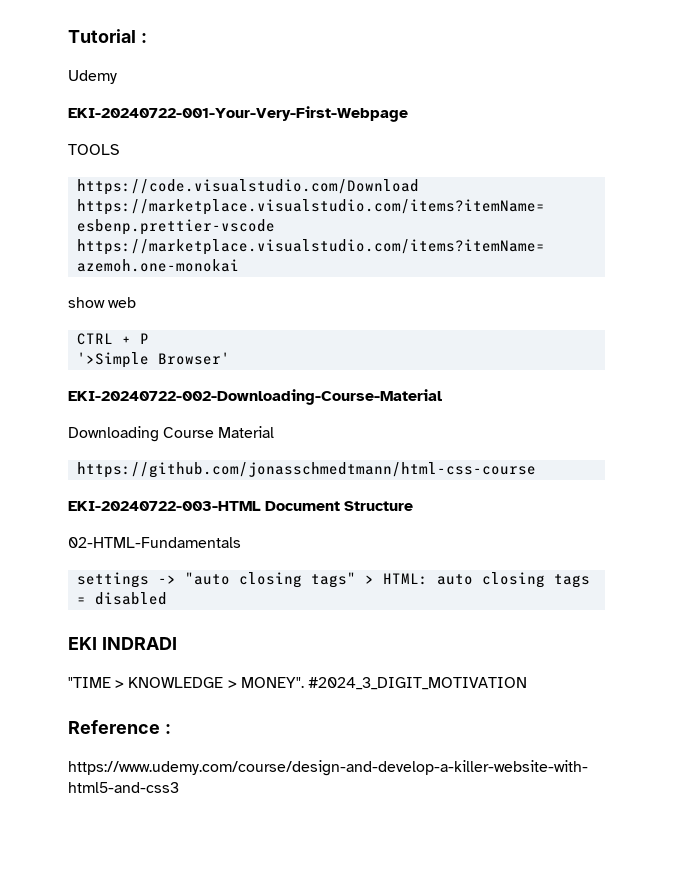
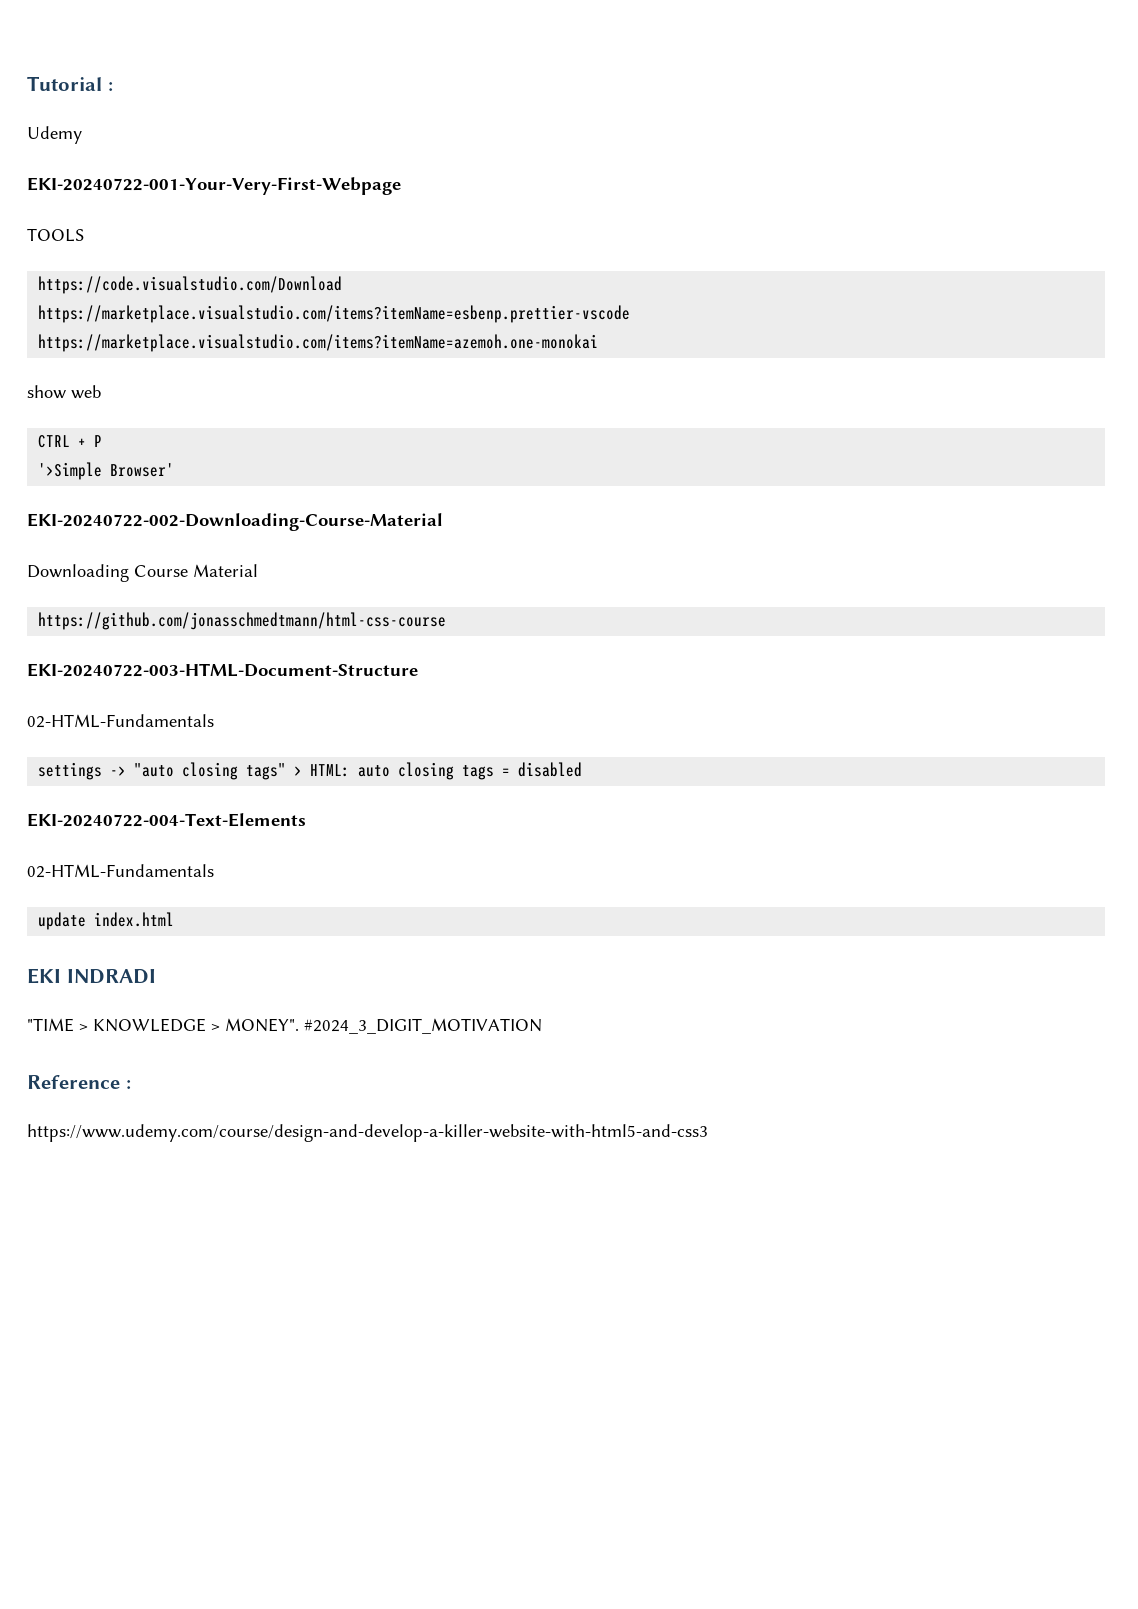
[68,501,414,511] EKI-20240722-003-HTML Document Structure -> [27,663,418,677] EKI-20240722-003-HTML-Document-Structure
(168, 598) none -> [27,813,306,827] [27,864,214,878] [38,912,175,930] // EKI-20240722-004-Text-Elements // 02-HTML-Fundamentals // update index.html

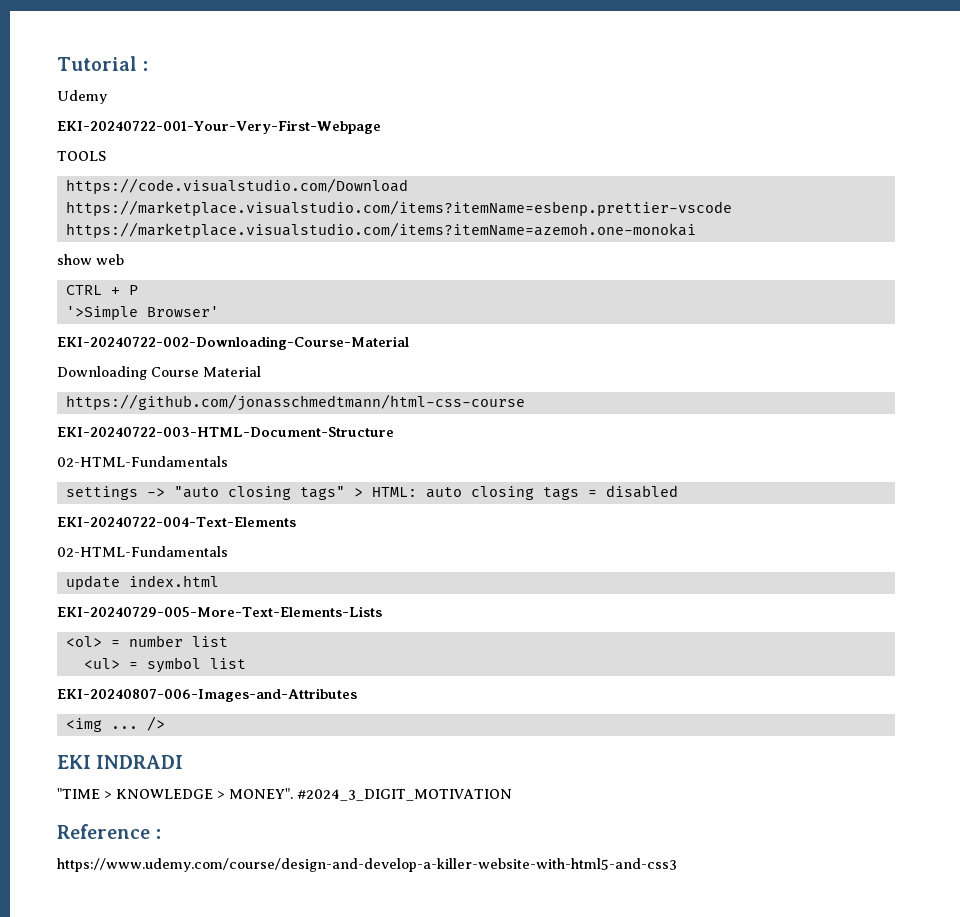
(175, 919) none -> [57,606,382,617] [65,635,228,647] [83,657,246,673] [57,688,357,702] [65,716,165,732] // EKI-20240729-005-More-Text-Elements-Lists // <ol> = number list // <ul> = symbol list // EKI-20240807-006-Images-and-Attributes // <img ... />

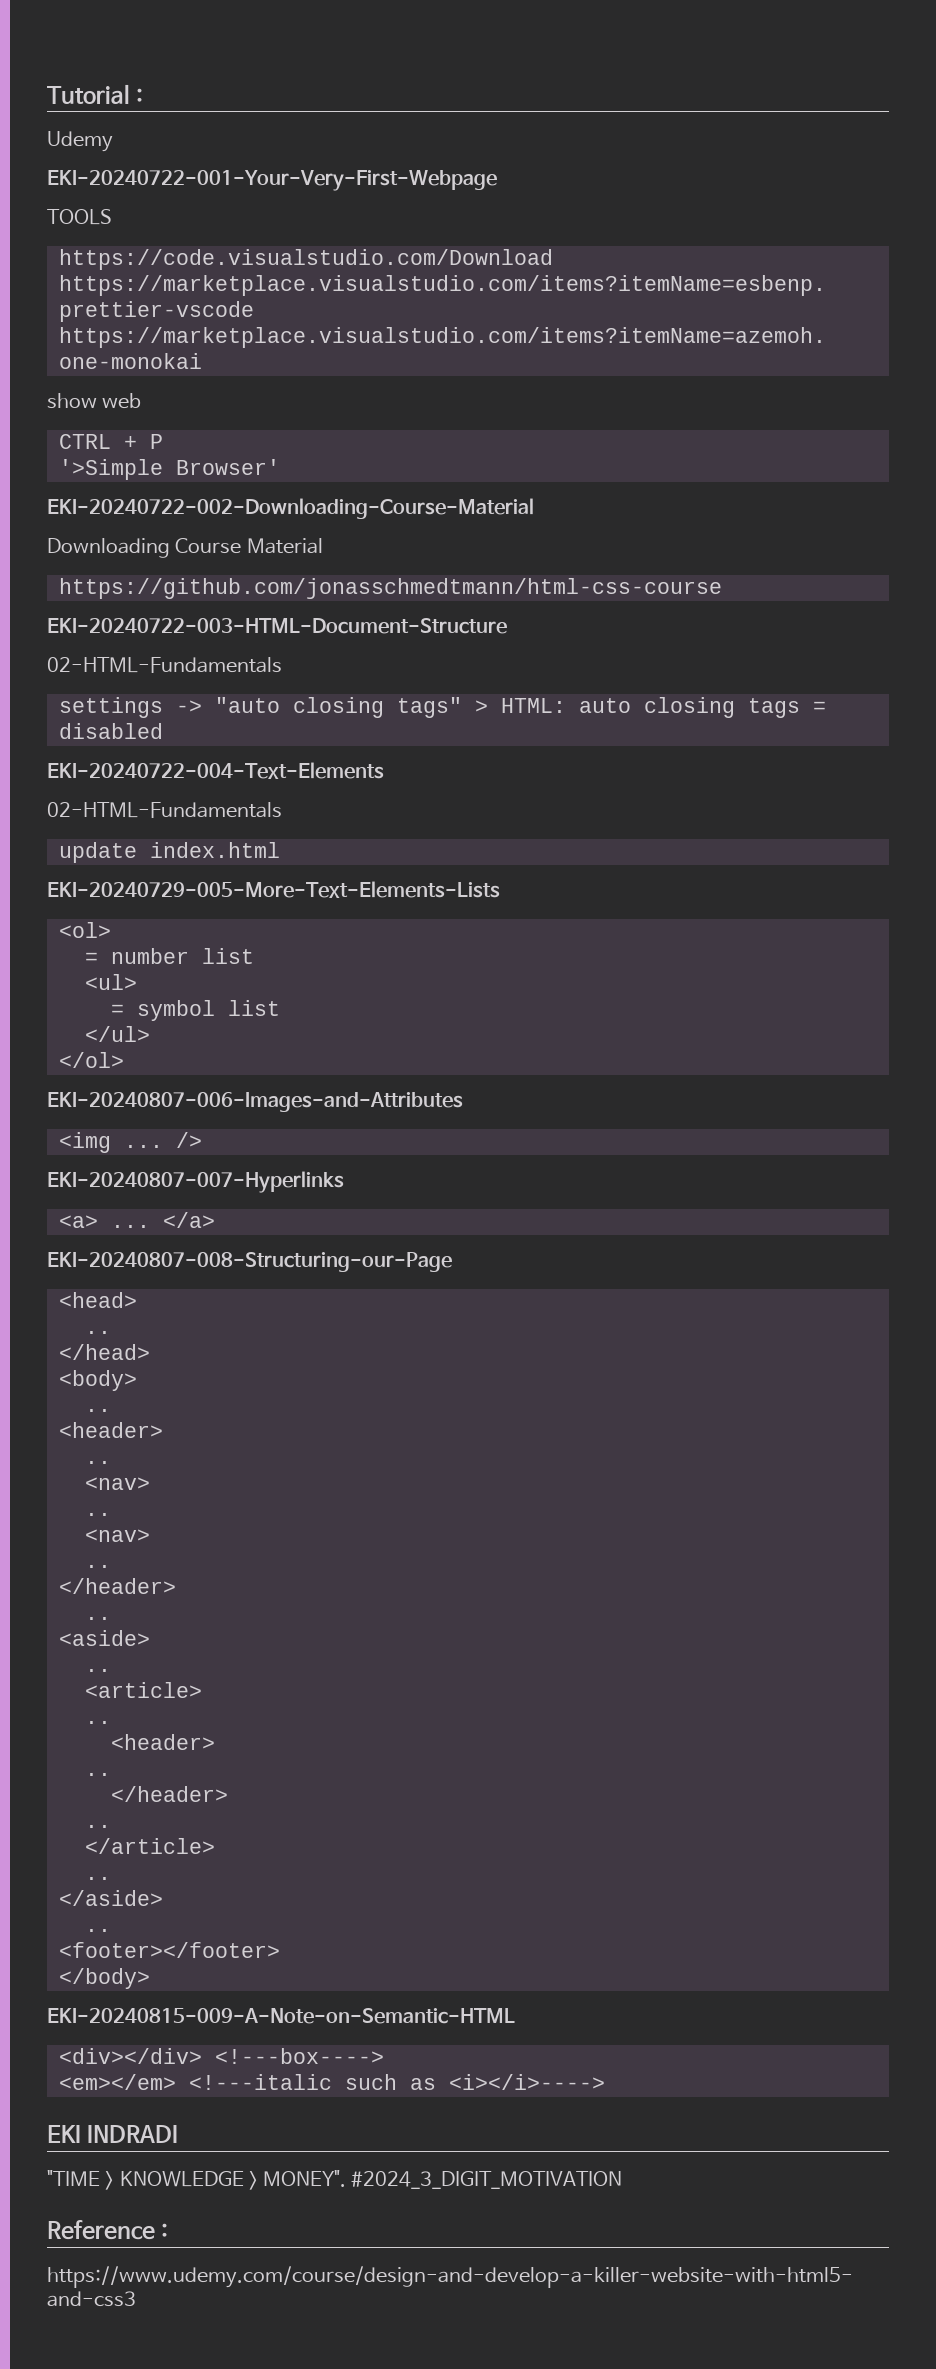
(102, 641) none -> (111, 930) //
(120, 663) none -> (137, 982) //
(246, 663) none -> [84,1026,150,1042] [58,1052,124,1068] // </ul> // </ol>
(165, 723) none -> [47,1171,344,1193] [58,1212,215,1228] [47,1252,452,1272] [58,1292,137,1308] [84,1331,111,1334] [58,1344,150,1360] [58,1370,137,1391] [84,1409,111,1412] [58,1422,163,1438] [84,1461,111,1464] [84,1477,150,1490] [84,1513,111,1516] [84,1529,150,1542] [84,1565,111,1568] [58,1578,176,1594] [84,1617,111,1620] [58,1630,150,1646] [84,1669,111,1672] [84,1682,202,1698] [84,1721,111,1724] [110,1734,215,1750] [84,1773,111,1776] [110,1786,228,1802] [84,1825,111,1828] [84,1838,215,1854] [84,1877,111,1880] [58,1890,163,1906] [84,1929,111,1932] [58,1942,280,1958] [58,1968,150,1989] [47,2008,515,2024] [58,2048,384,2064] [58,2074,605,2090] // EKI-20240807-007-Hyperlinks // <a> ... </a> // EKI-20240807-008-Structuring-our-Page // <head> // .. // </head> // <body> // .. // <header> // .. // <nav> // .. // <nav> // .. // </header> // .. // <aside> // .. // <article> // .. // <header> // .. // </header> // .. // </article> // .. // </aside> // .. // <footer></footer> // </body> // EKI-20240815-009-A-Note-on-Semantic-HTML // <div></div> <!---box----> // <em></em> <!---italic such as <i></i>---->

